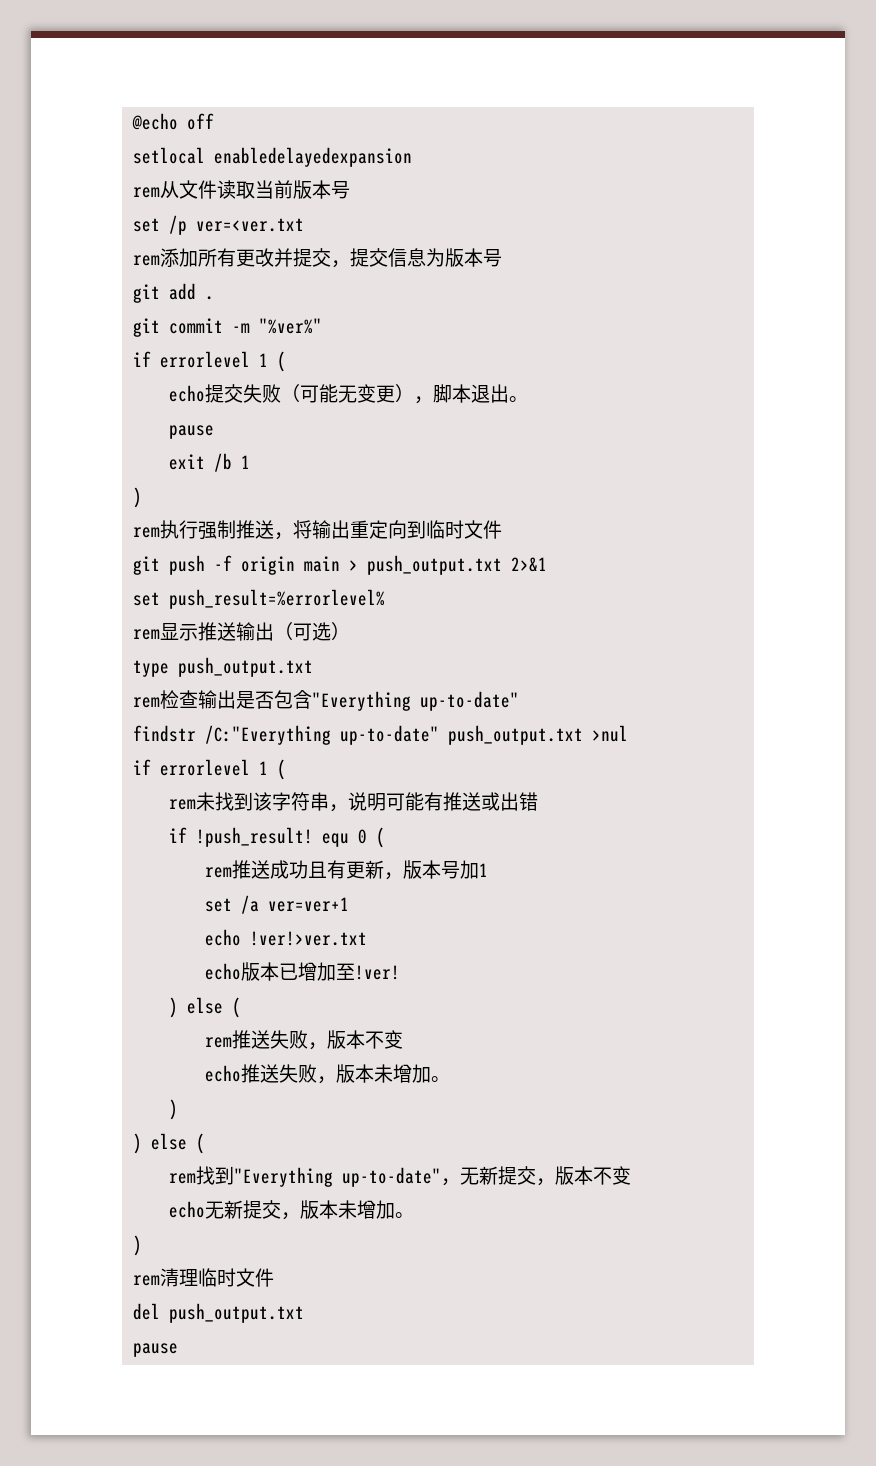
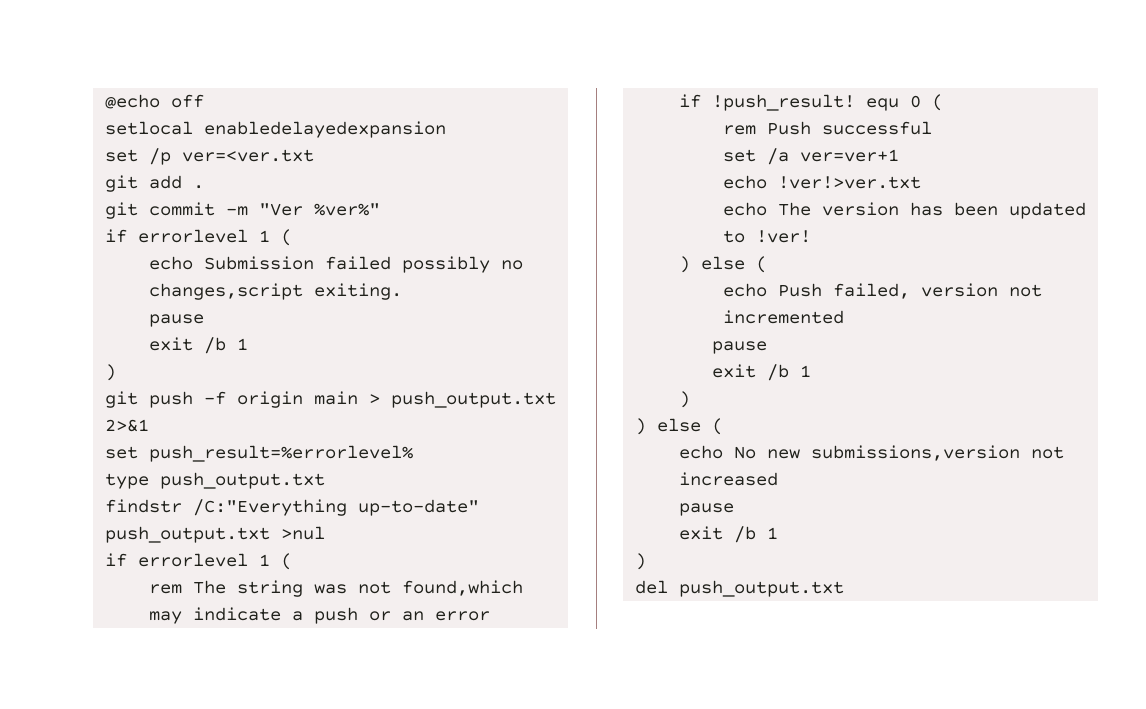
[133,180,351,199] [133,215,305,235] [133,248,503,268] rem从文件读取当前版本号 // set /p ver=<ver.txt // rem添加所有更改并提交，提交信息为版本号 -> [104,148,314,165] set /p ver=<ver.txt
[259,318,323,334] "%ver%" -> [258,203,380,216] "Ver %ver%"
[205,384,529,404] [169,425,215,439] [169,453,251,472] [133,487,143,508] [133,520,503,540] 提交失败（可能无变更），脚本退出。 // pause // exit /b 1 // ) // rem执行强制推送，将输出重定向到临时文件 -> [203,256,523,273] [148,283,402,300] [148,314,204,327] [148,337,248,354] [104,364,116,381] Submission failed possibly no changes,script exiting. // pause // exit /b 1 // )
[133,622,351,641] [133,657,314,677] [133,690,520,711] rem显示推送输出（可选） // type push_output.txt // rem检查输出是否包含"Everything up-to-date" -> [104,472,325,489] type push_output.txt
[196,792,539,812] 未找到该字符串，说明可能有推送或出错 -> [192,580,523,597] [148,607,490,624] The string was not found,which may indicate a push or an error
[232,860,489,880] 推送成功且有更新，版本号加1 -> [766,121,932,135] Push successful
[241,962,401,981] [169,997,242,1018] [205,1030,404,1050] [205,1064,451,1084] [169,1099,179,1120] [133,1133,206,1154] [169,1166,632,1187] [169,1200,415,1220] [133,1235,143,1256] [133,1268,275,1287] 版本已增加至!ver! // ) else ( // rem推送失败，版本不变 // echo推送失败，版本未增加。 // ) // ) else ( // rem找到"Everything up-to-date"，无新提交，版本不变 // echo无新提交，版本未增加。 // ) // rem清理临时文件 -> [777,202,1086,219] [722,230,811,243] [678,256,767,273] [722,283,1042,299] [722,310,844,324] [711,341,767,354] [711,364,811,381] [678,391,690,408] [634,418,723,435] [678,445,1064,461] [678,472,778,486] [678,503,734,516] [678,526,778,543] [634,553,646,570] The version has been updated to !ver! // ) else ( // echo Push failed, version not incremented // pause // exit /b 1 // ) // ) else ( // echo No new submissions,version not increased // pause // exit /b 1 // )
[133,1343,179,1357] // pause -> (844, 588) none

